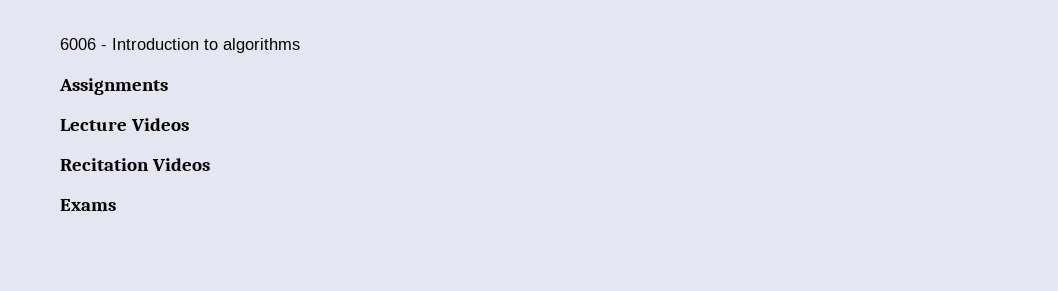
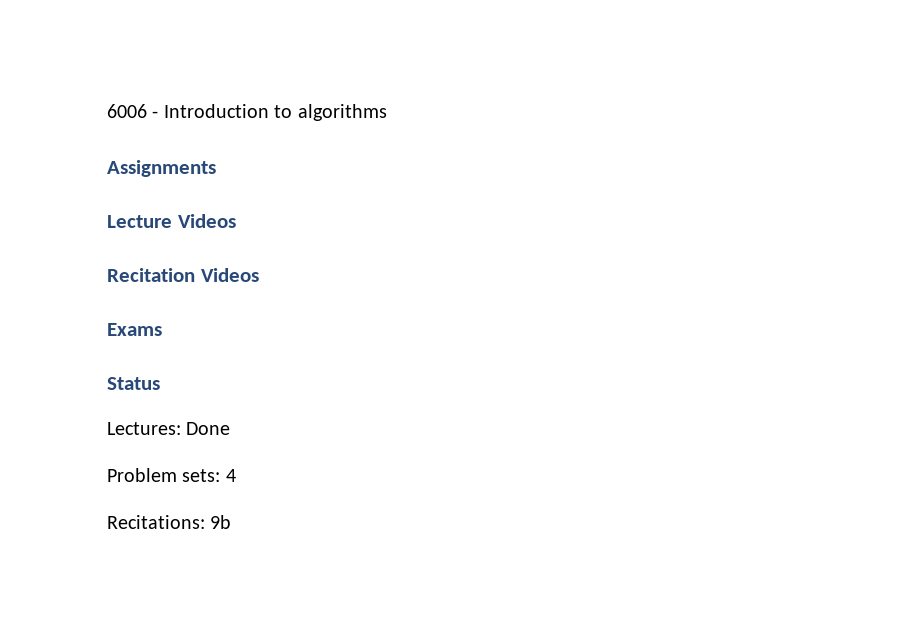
(116, 205) none -> [107,377,160,390] [107,422,231,435] [107,468,236,482] [107,515,232,529] // Status // Lectures: Done // Problem sets: 4 // Recitations: 9b

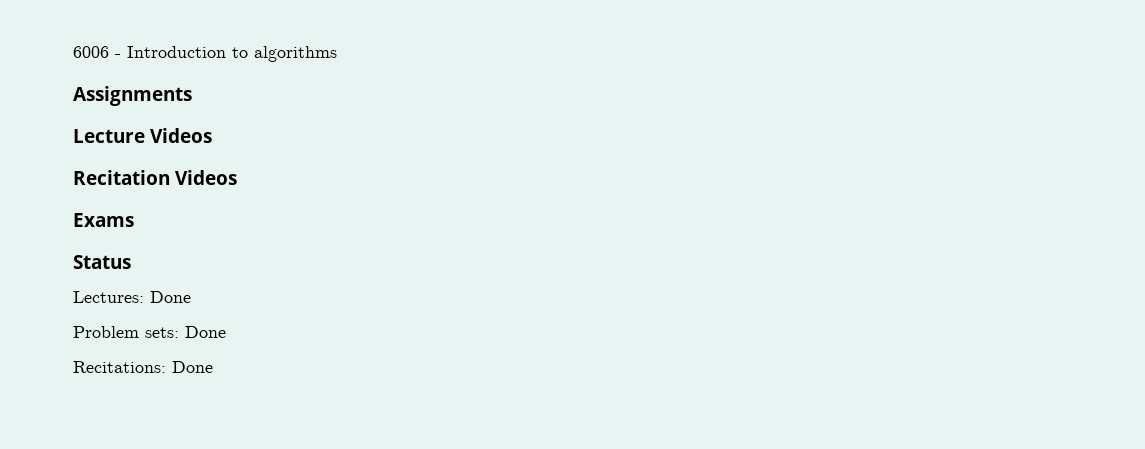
[225,469,236,482] 4 -> [185,326,226,338] Done
[210,515,232,529] 9b -> [172,361,213,373] Done

